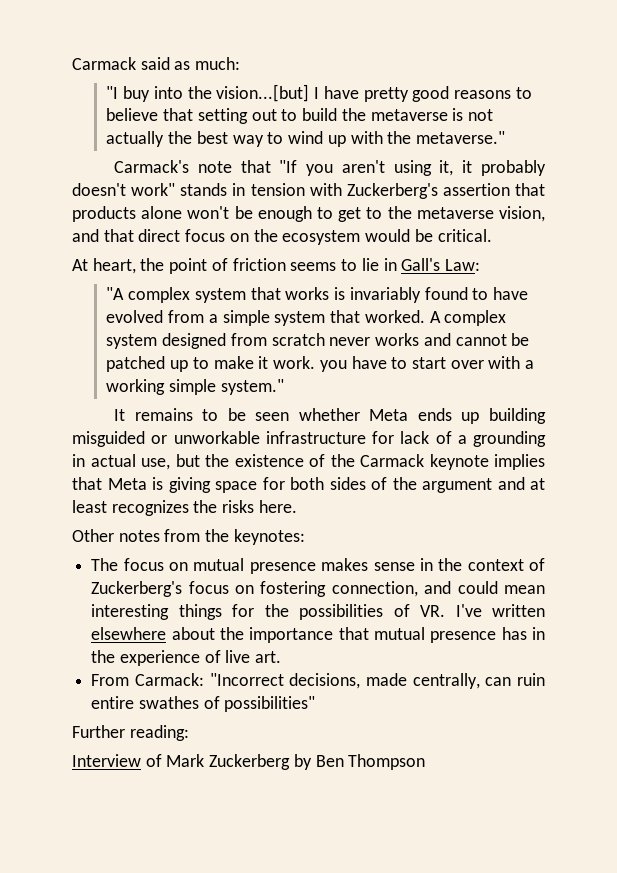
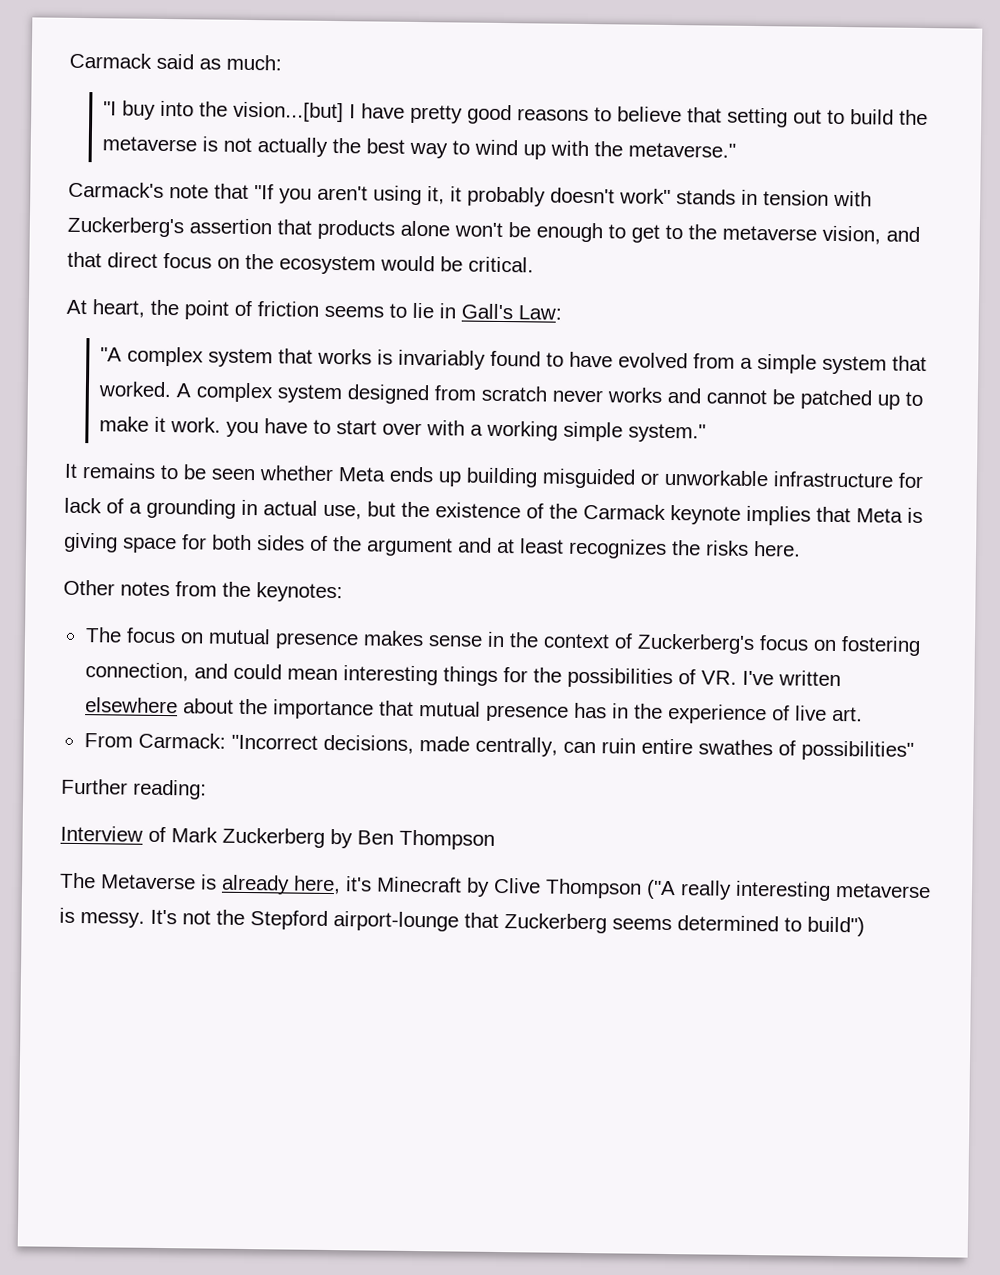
(426, 762) none -> [59,872,931,901] [59,907,865,937] // The Metaverse is already here, it's Minecraft by Clive Thompson ("A really interesting metaverse is messy. It's not the Stepford airport-lounge that Zuckerberg seems determined to build")

